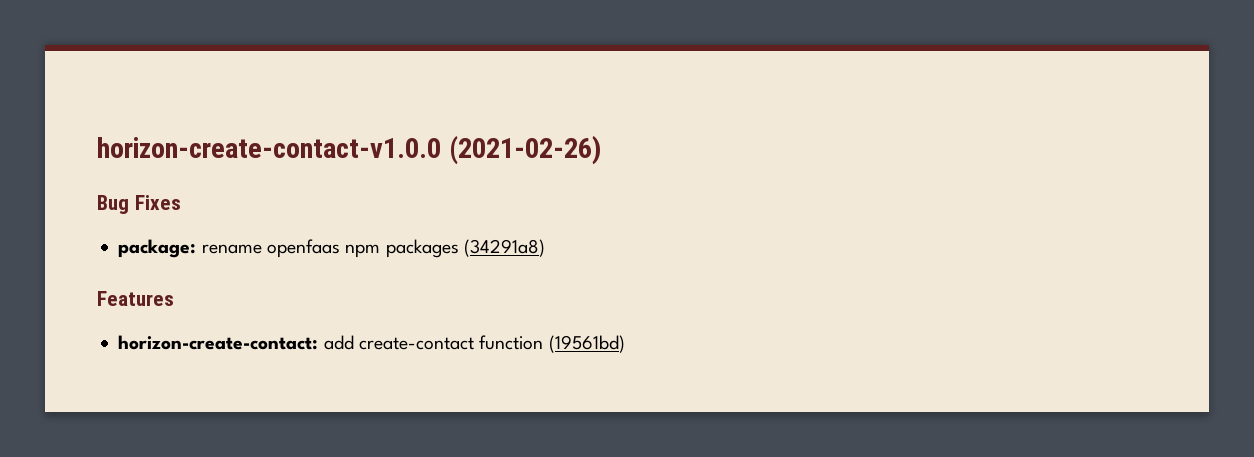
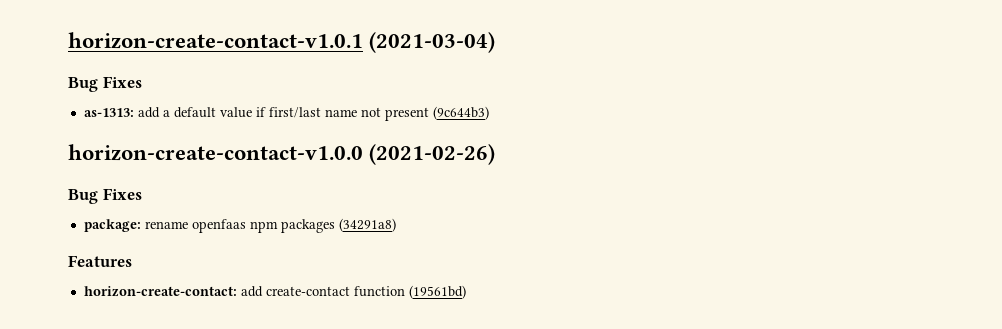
(97, 147) none -> [68,32,496,53] [68,76,142,92] [83,106,489,121] horizon-create-contact-v1.0.1 (2021-03-04) // Bug Fixes // as-1313: add a default value if first/last name not present (9c644b3) //

